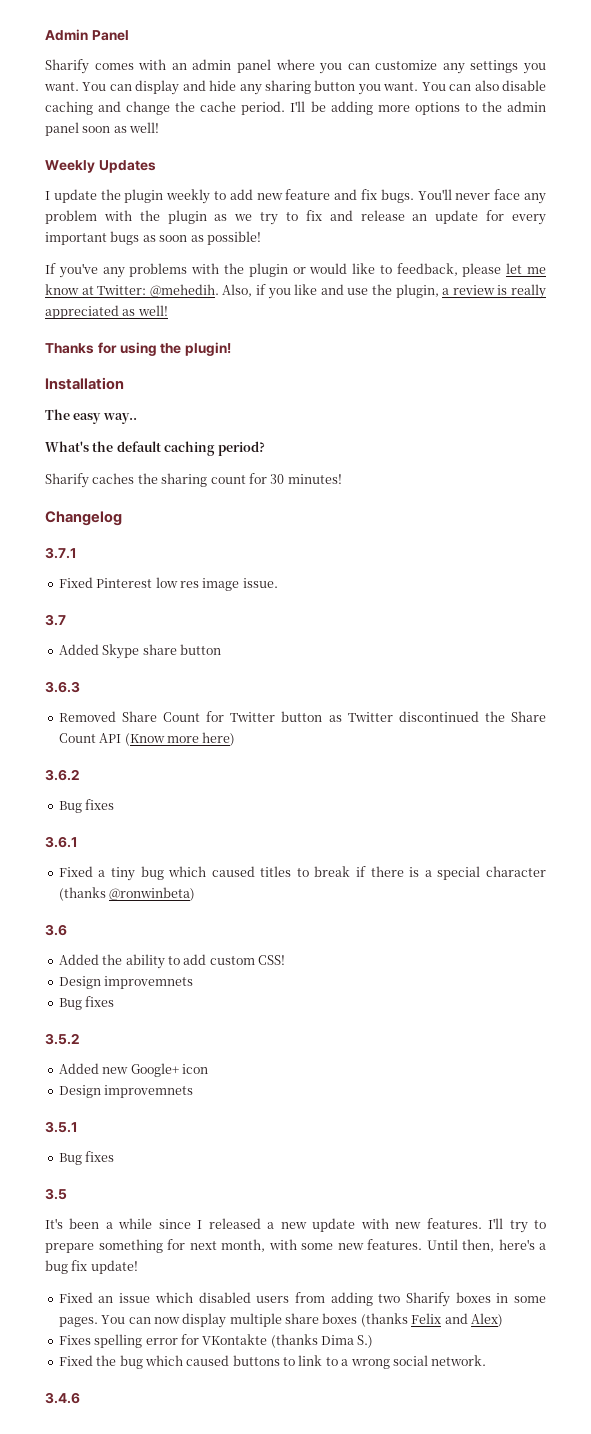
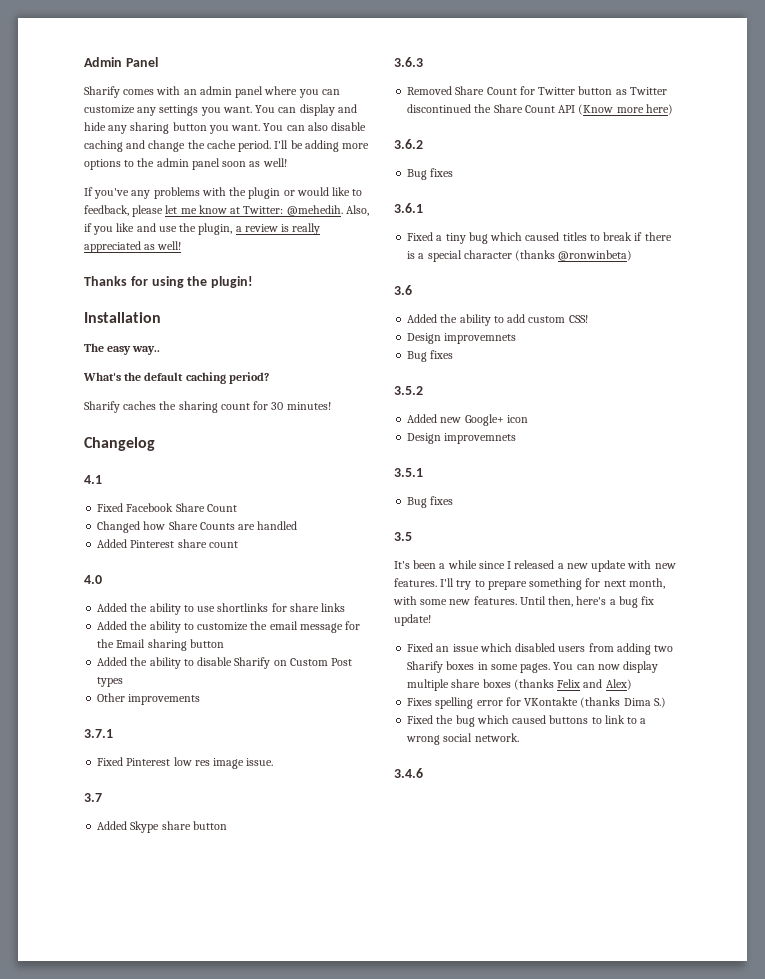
[45,160,156,173] [45,189,547,204] [45,210,546,225] [45,231,261,245] // Weekly Updates // I update the plugin weekly to add new feature and fix bugs. You'll never face any problem with the plugin as we try to fix and release an update for every important bugs as soon as possible! -> (287, 162) none
(122, 518) none -> [84,475,102,484] [97,503,237,512] [97,521,298,533] [97,539,238,548] [84,575,102,584] [97,603,346,615] [97,621,361,633] [97,639,224,651] [97,657,353,669] [97,677,124,687] [97,693,201,705] // 4.1 // Fixed Facebook Share Count // Changed how Share Counts are handled // Added Pinterest share count // 4.0 // Added the ability to use shortlinks for share links // Added the ability to customize the email message for the Email sharing button // Added the ability to disable Sharify on Custom Post types // Other improvements

